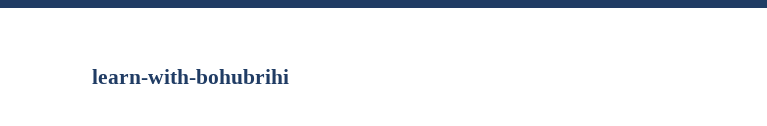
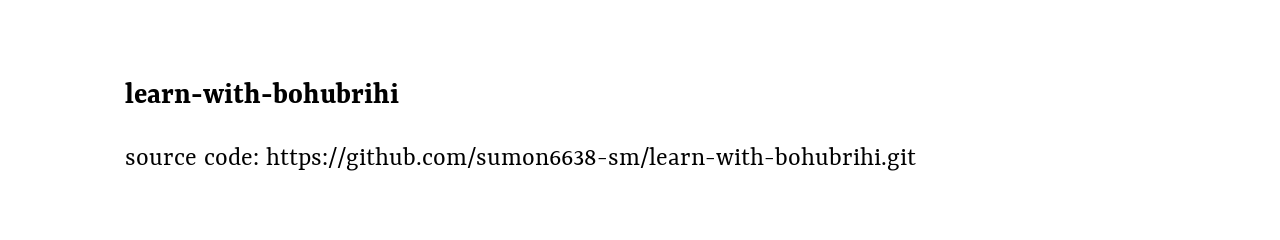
(289, 76) none -> [125,147,917,171] // source code: https://github.com/sumon6638-sm/learn-with-bohubrihi.git

